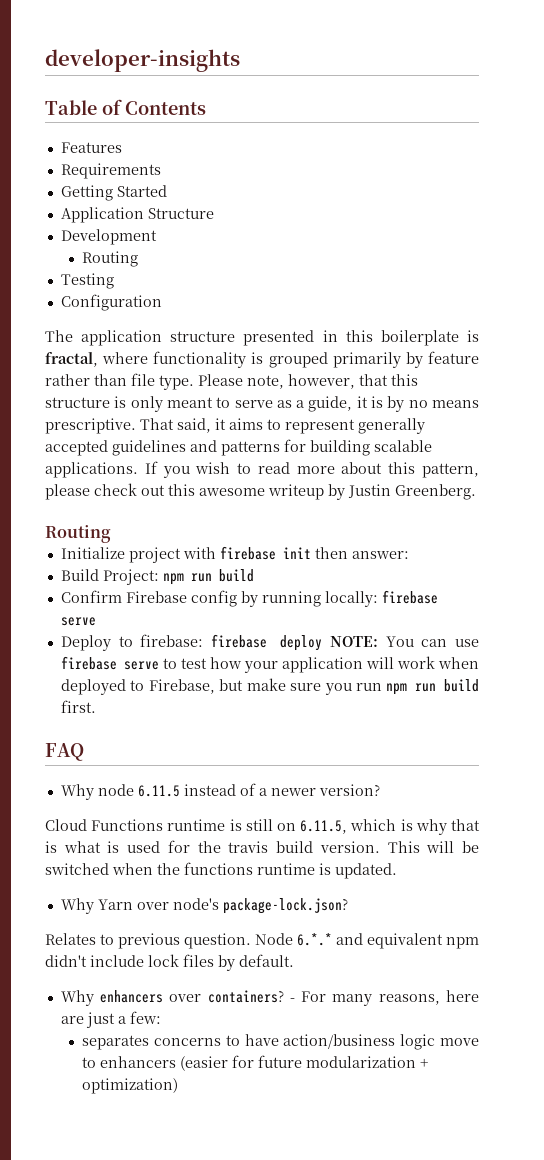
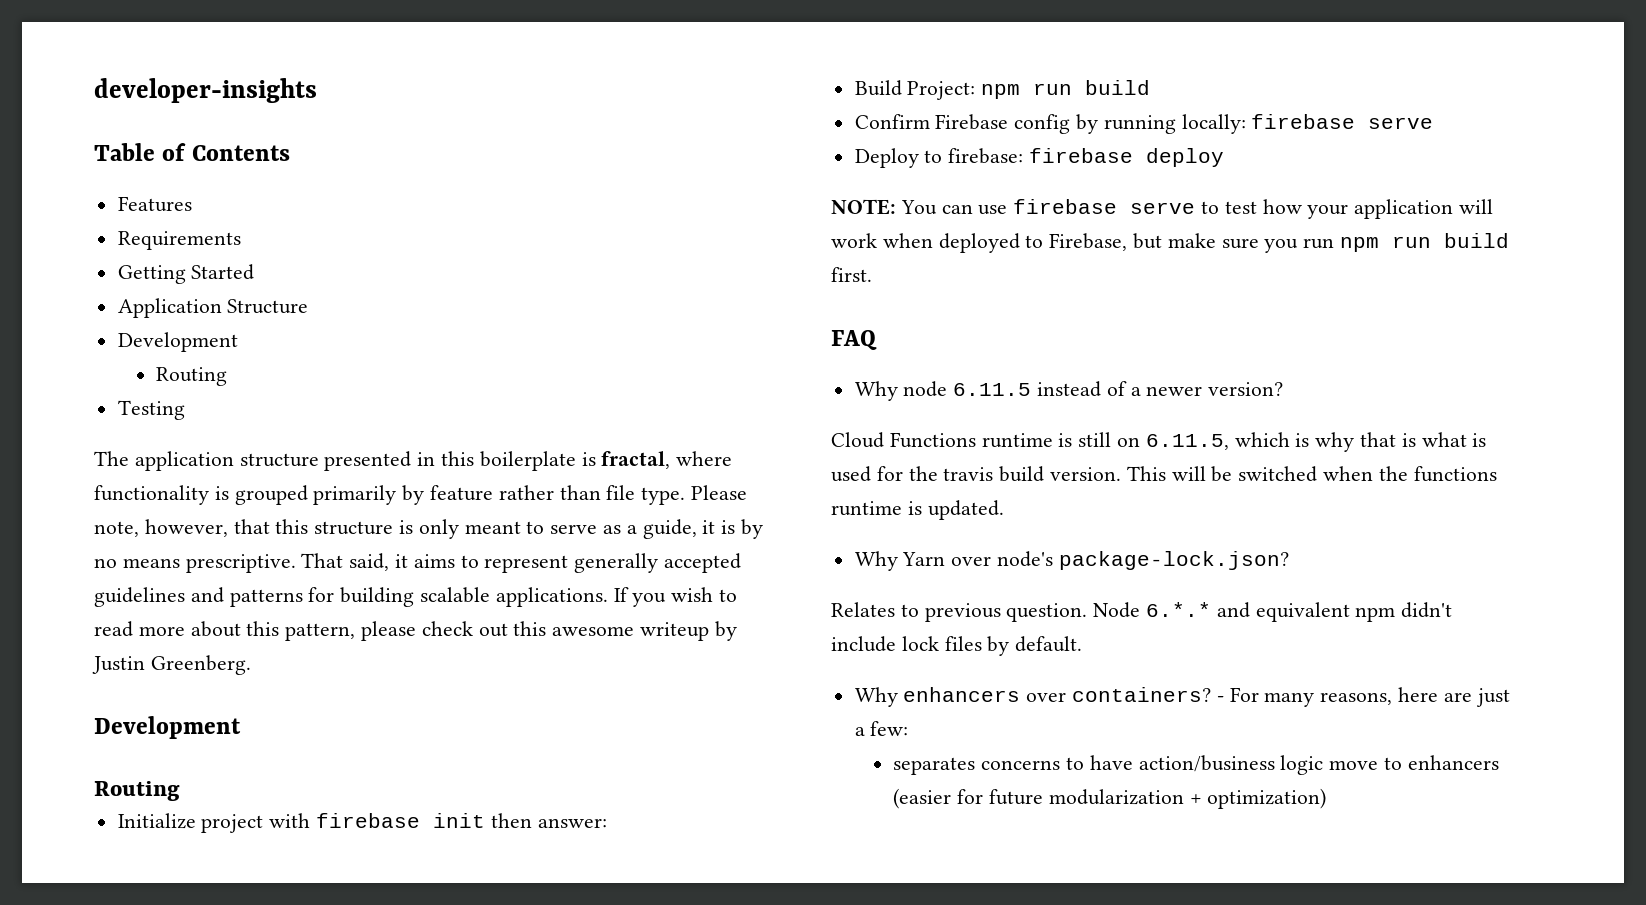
[60,294,162,311] // Configuration -> (185, 410) none
(476, 492) none -> [94,716,241,739] // Development
(323, 643) none -> (1225, 157) //

